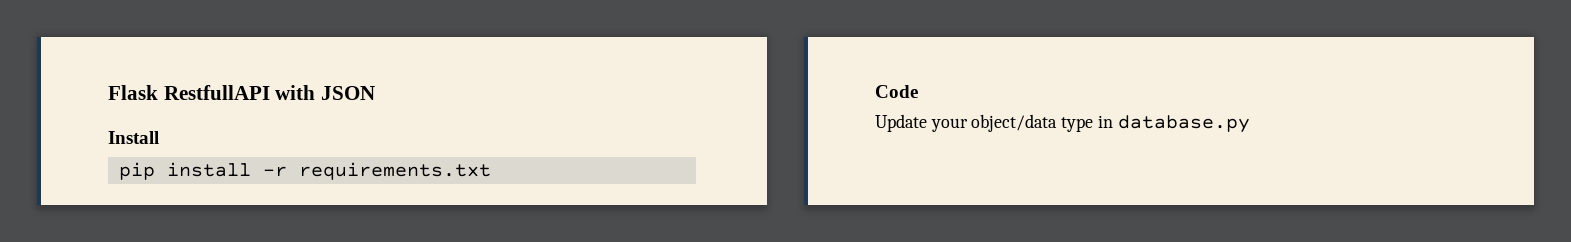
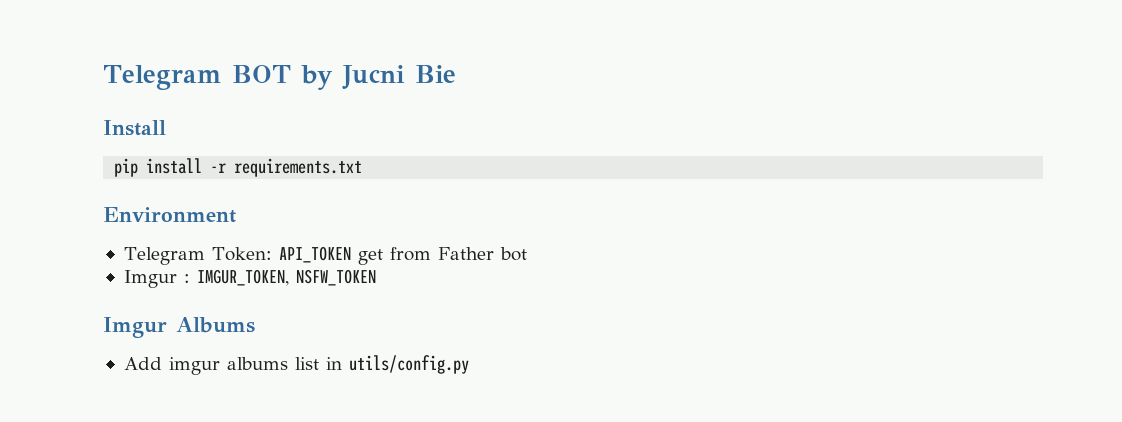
[108,85,376,100] Flask RestfullAPI with JSON -> [103,65,456,90] Telegram BOT by Jucni Bie
[875,85,918,98] [875,114,1250,133] Code // Update your object/data type in database.py -> [103,207,236,223] [123,246,527,265] [123,269,376,288] [103,317,255,338] [123,355,469,375] Environment // Telegram Token: API_TOKEN get from Father bot // Imgur : IMGUR_TOKEN, NSFW_TOKEN // Imgur Albums // Add imgur albums list in utils/config.py

